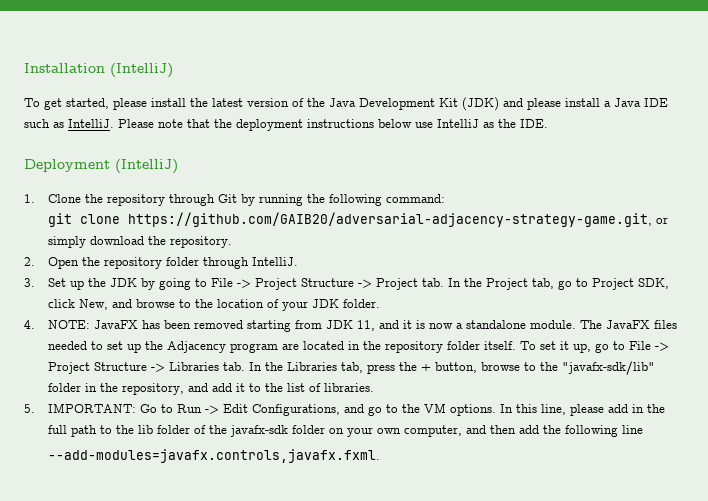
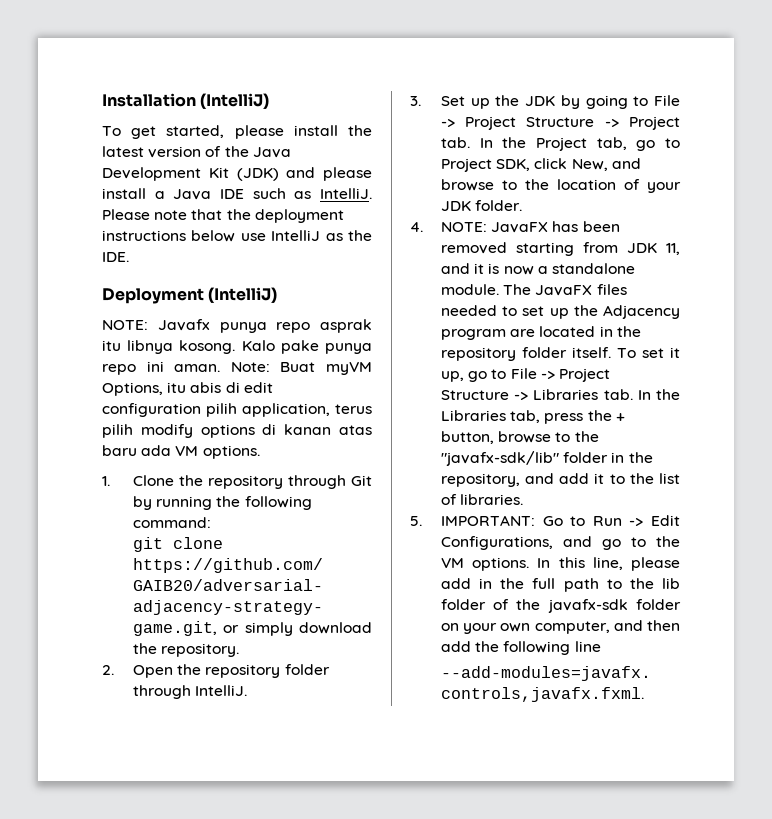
(178, 166) none -> [102,319,372,333] [102,340,372,354] [102,361,372,375] [102,382,273,396] [102,403,372,417] [102,424,372,438] [102,445,260,459] // NOTE: Javafx punya repo asprak itu libnya kosong. Kalo pake punya repo ini aman. Note: Buat myVM Options, itu abis di edit configuration pilih application, terus pilih modify options di kanan atas baru ada VM options.

